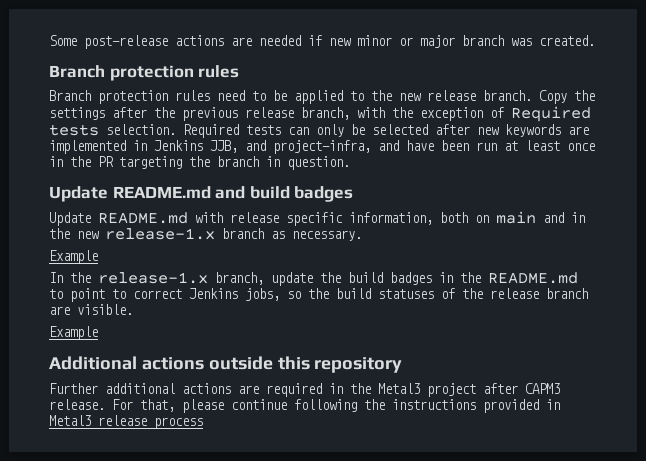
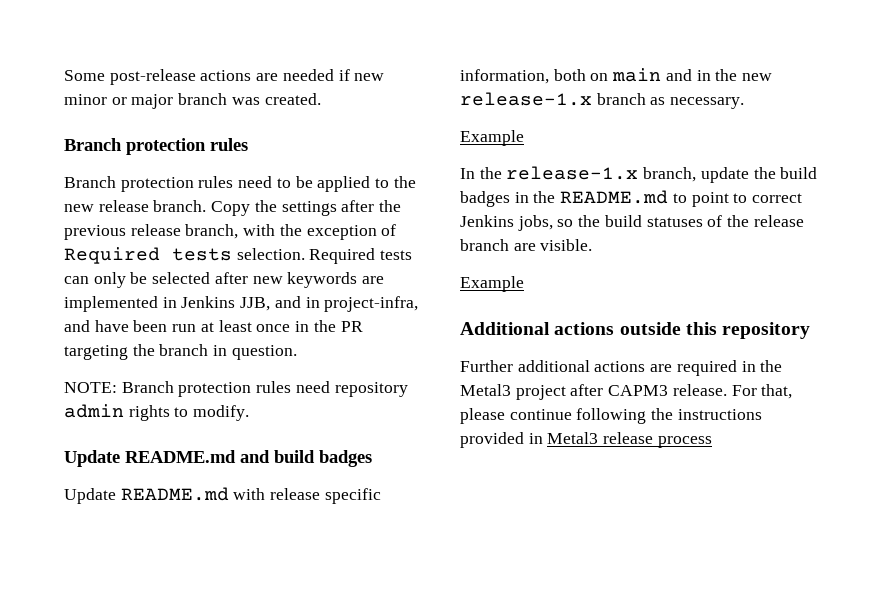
(266, 145) none -> [305,297,320,308] in
(350, 163) none -> [64,381,408,397] [64,404,250,421] // NOTE: Branch protection rules need repository admin rights to modify.

